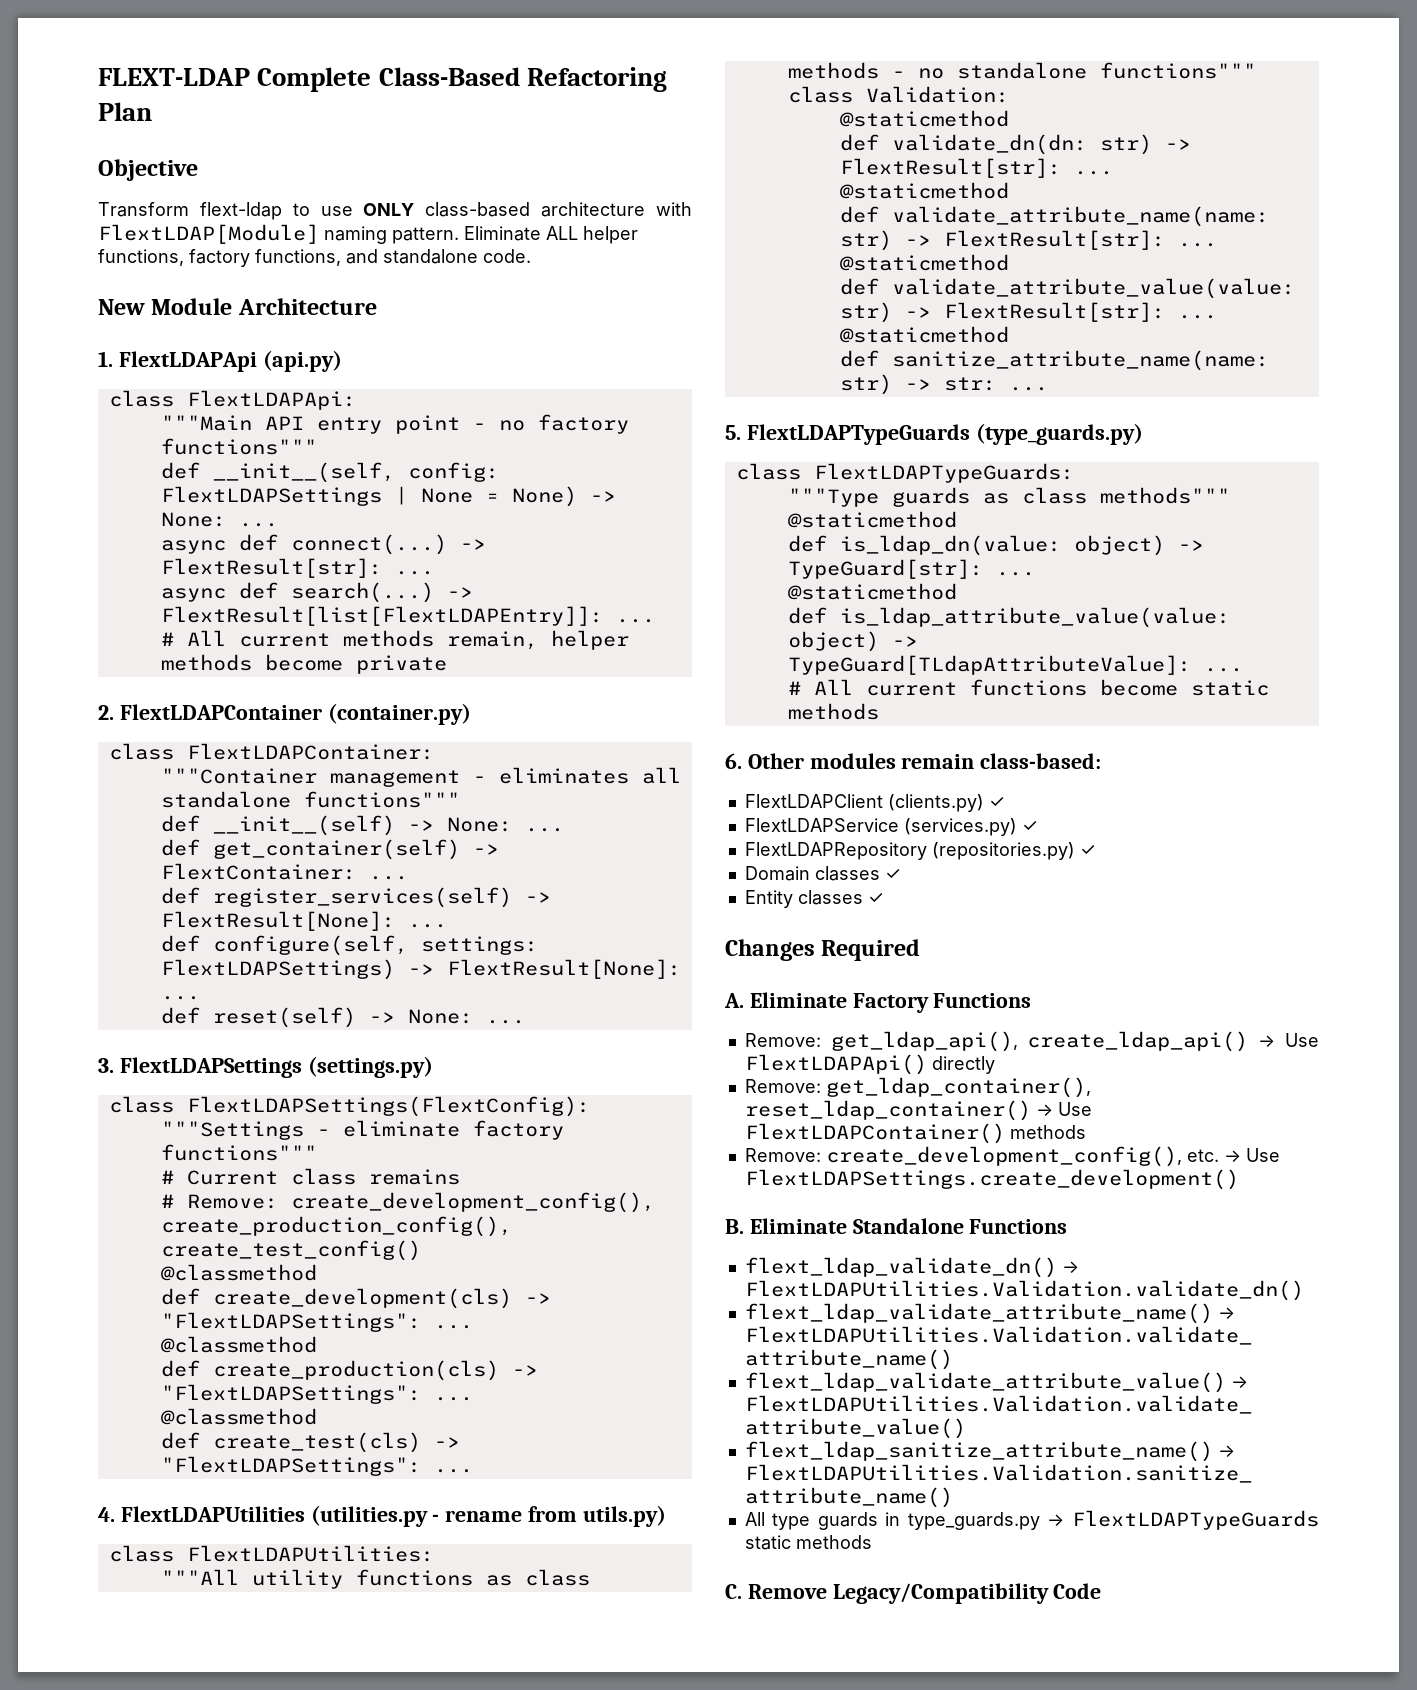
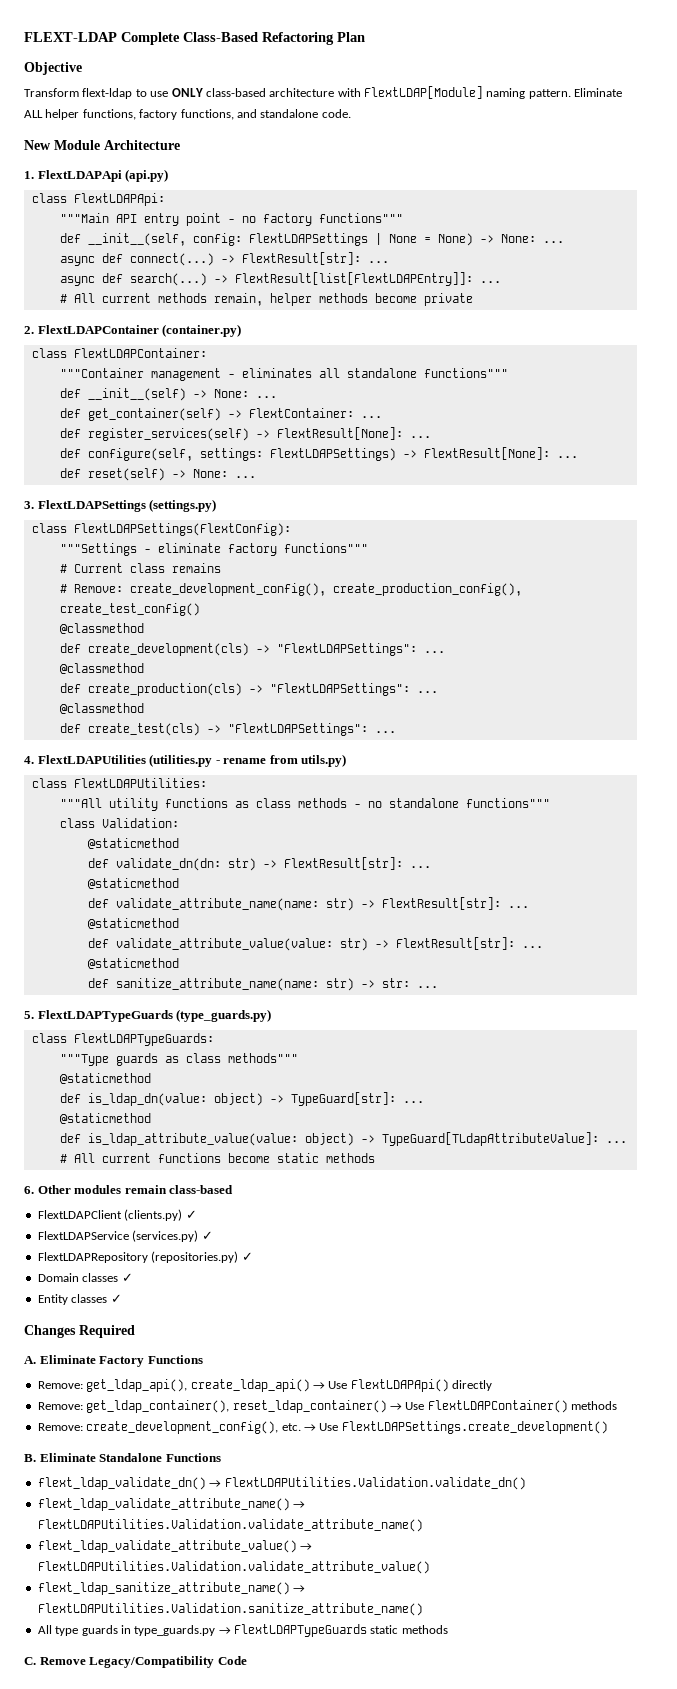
[980,753,1102,769] class-based: -> [169,1185,234,1194] class-based

